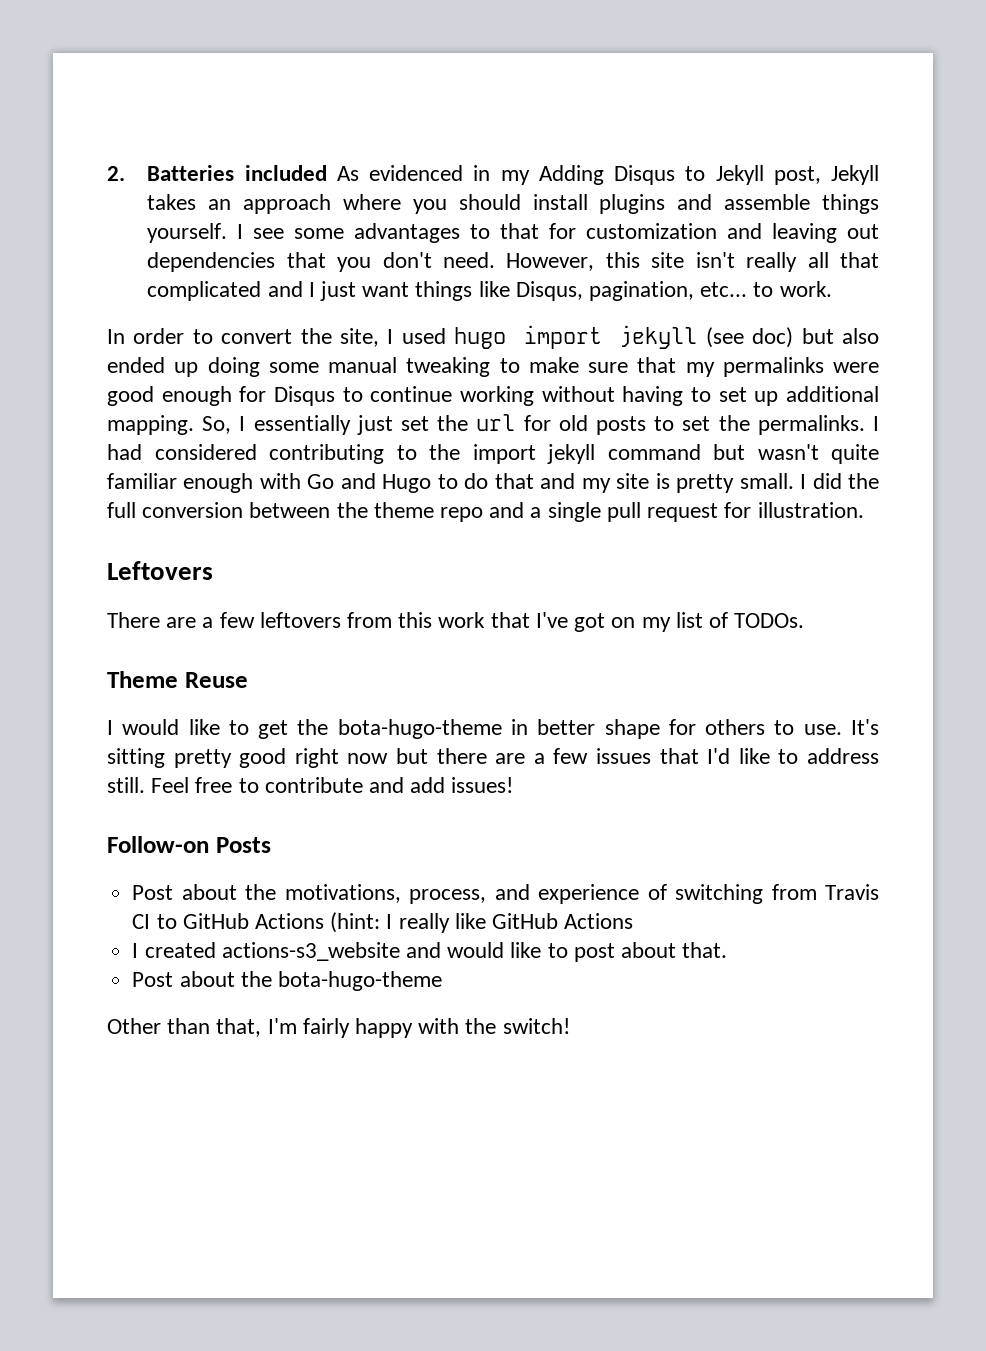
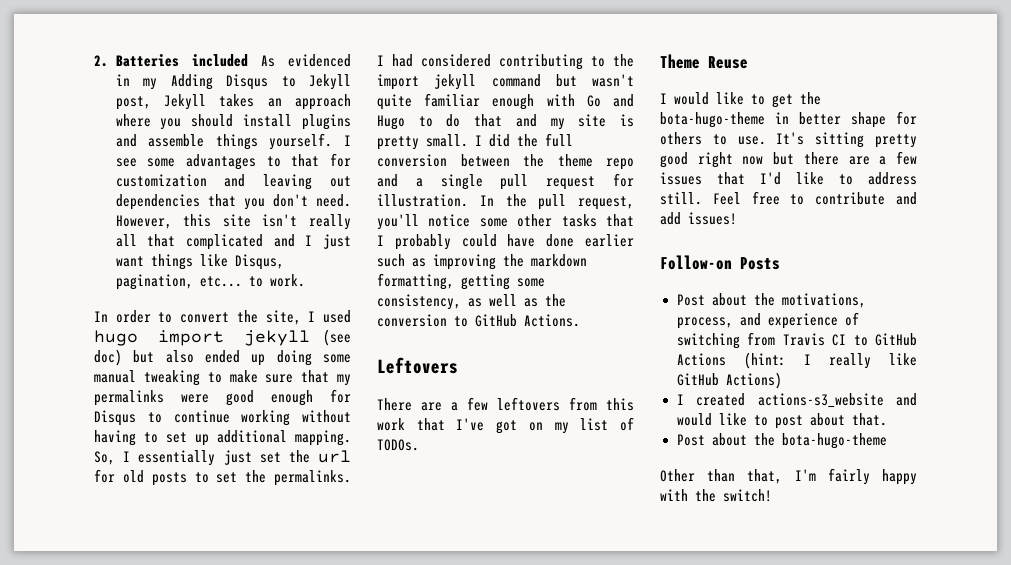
(864, 510) none -> [479,194,634,210] [377,214,634,230] [377,234,634,250] [377,254,587,270] [377,273,545,290] [377,294,566,310] [377,314,580,327] In the pull request, you'll notice some other tasks that I probably could have done earlier such as improving the markdown formatting, getting some consistency, as well as the conversion to GitHub Actions.
[564,913,634,929] Actions -> [725,372,782,389] Actions)

